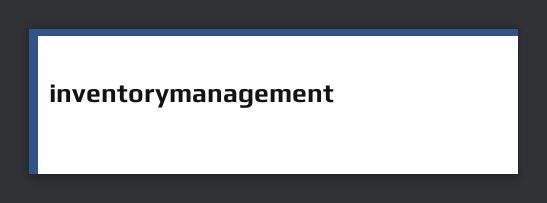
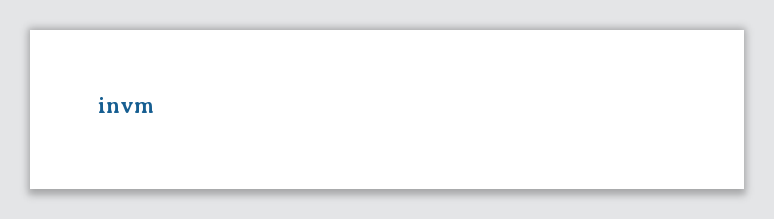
[49,84,334,108] inventorymanagement -> [98,97,154,113] invm

